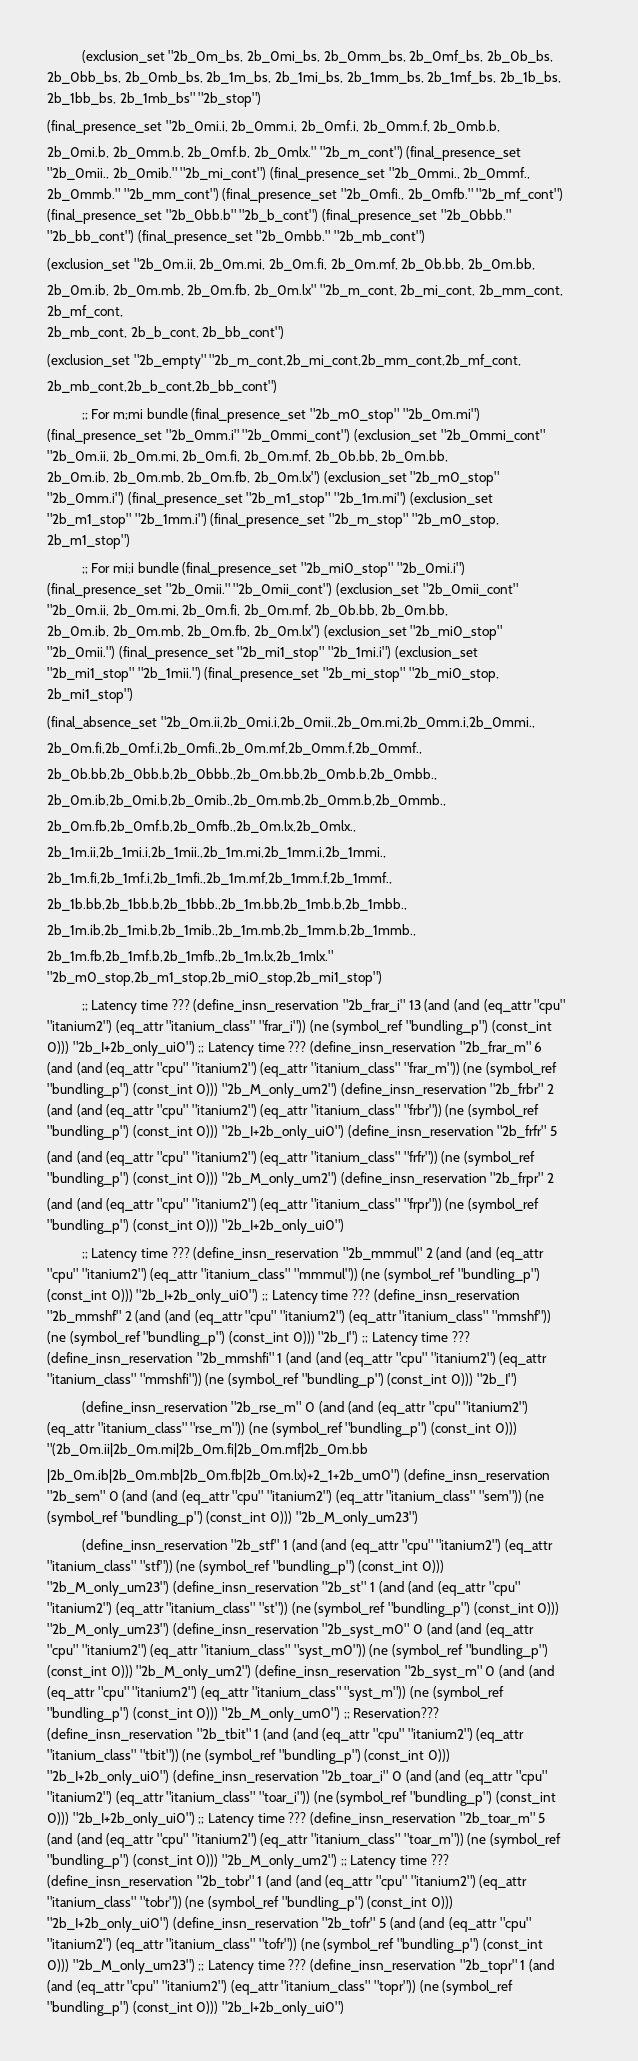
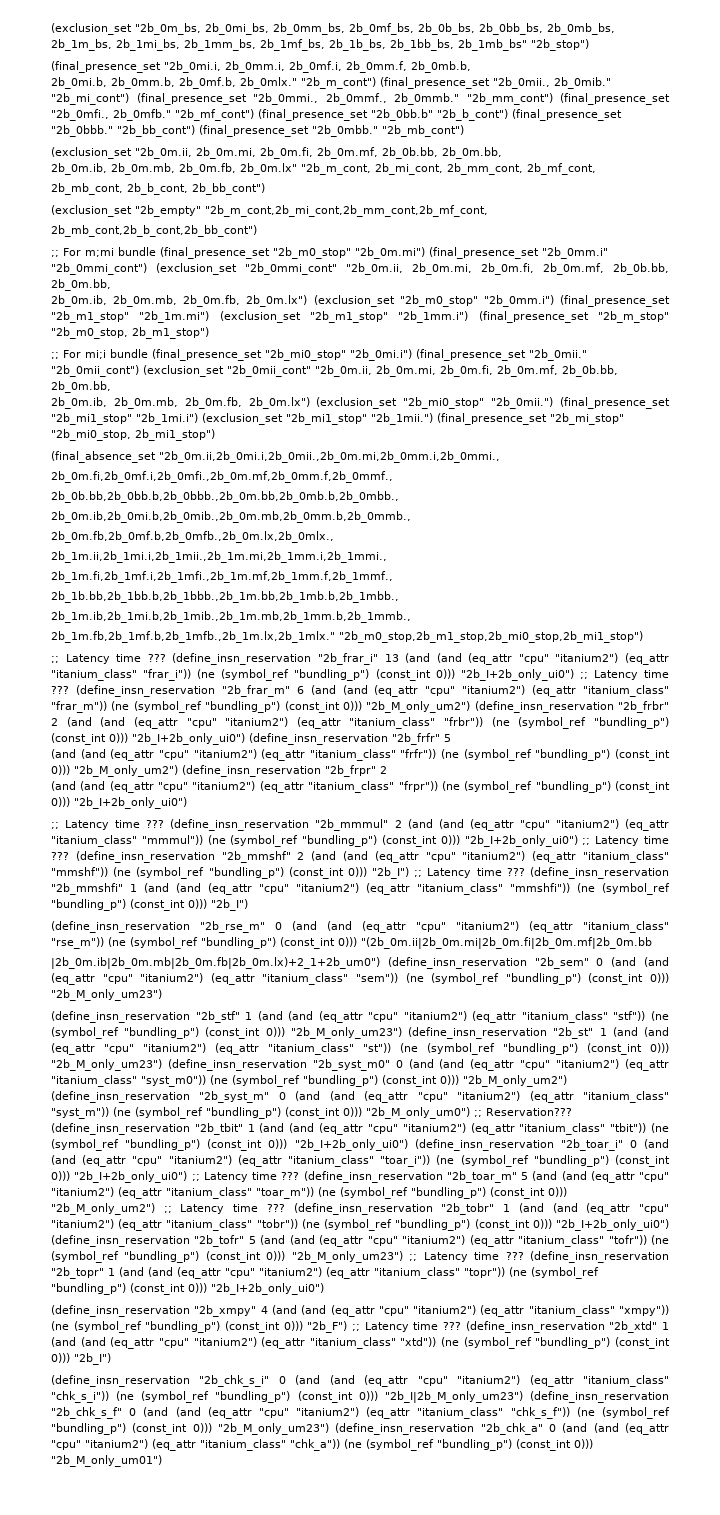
(344, 2008) none -> [51,1305,669,1317] [51,1321,669,1333] [51,1337,670,1349] [51,1353,111,1365] [51,1375,670,1387] [51,1391,669,1403] [51,1407,670,1419] [51,1423,669,1435] [51,1439,593,1451] [51,1455,162,1467] // (define_insn_reservation "2b_xmpy" 4 (and (and (eq_attr "cpu" "itanium2") (eq_attr "itanium_class" "xmpy")) (ne (symbol_ref "bundling_p") (const_int 0))) "2b_F") ;; Latency time ??? (define_insn_reservation "2b_xtd" 1 (and (and (eq_attr "cpu" "itanium2") (eq_attr "itanium_class" "xtd")) (ne (symbol_ref "bundling_p") (const_int 0))) "2b_I") // (define_insn_reservation "2b_chk_s_i" 0 (and (and (eq_attr "cpu" "itanium2") (eq_attr "itanium_class" "chk_s_i")) (ne (symbol_ref "bundling_p") (const_int 0))) "2b_I|2b_M_only_um23") (define_insn_reservation "2b_chk_s_f" 0 (and (and (eq_attr "cpu" "itanium2") (eq_attr "itanium_class" "chk_s_f")) (ne (symbol_ref "bundling_p") (const_int 0))) "2b_M_only_um23") (define_insn_reservation "2b_chk_a" 0 (and (and (eq_attr "cpu" "itanium2") (eq_attr "itanium_class" "chk_a")) (ne (symbol_ref "bundling_p") (const_int 0))) "2b_M_only_um01")

